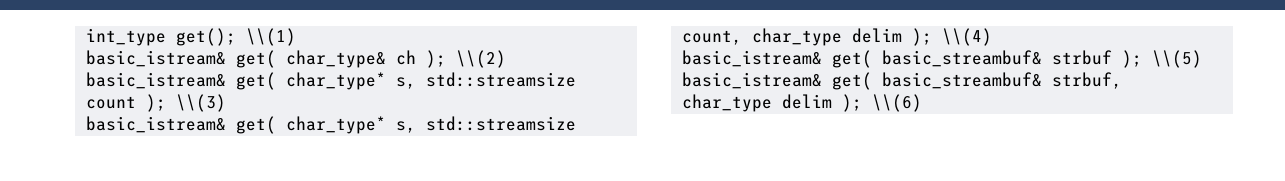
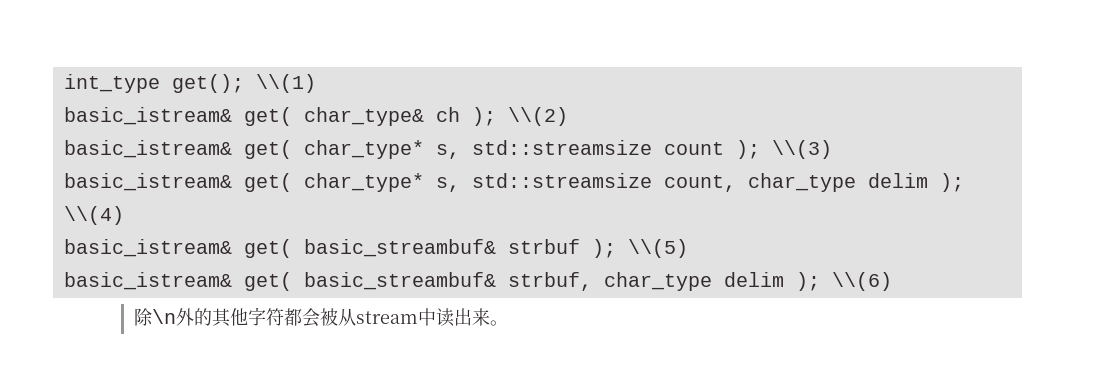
(923, 103) none -> [133,307,508,327] // 除\n外的其他字符都会被从stream中读出来。

